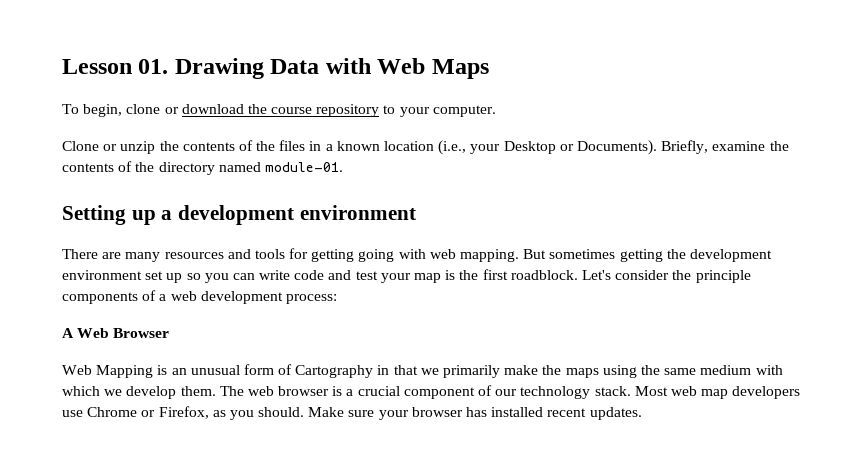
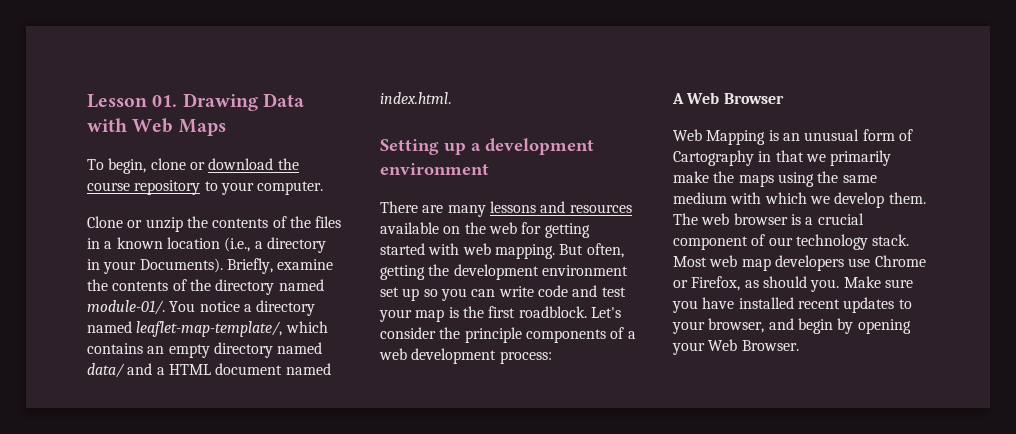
[470,141,574,154] your Desktop or -> [254,237,326,253] [87,259,137,274] a directory in your
[264,162,343,172] module-01. -> [87,300,316,316] [87,321,328,337] [87,342,323,358] [87,363,331,378] [380,92,451,104] module-01/. You notice a directory named leaflet-map-template/, which contains an empty directory named data/ and a HTML document named index.html.
[164,249,285,259] resources and tools -> [489,201,632,213] [380,222,517,234] lessons and resources available on the web
[358,249,395,262] going -> [380,243,425,255] started
[549,249,616,259] sometimes -> [586,243,624,258] often,
[229,407,642,420] you should. Make sure your browser has installed recent updates. -> [762,276,913,292] [672,297,912,313] [672,318,911,334] [672,339,799,355] should you. Make sure you have installed recent updates to your browser, and begin by opening your Web Browser.

